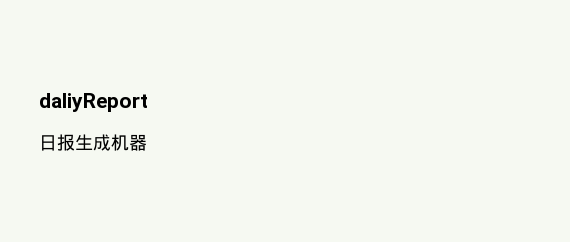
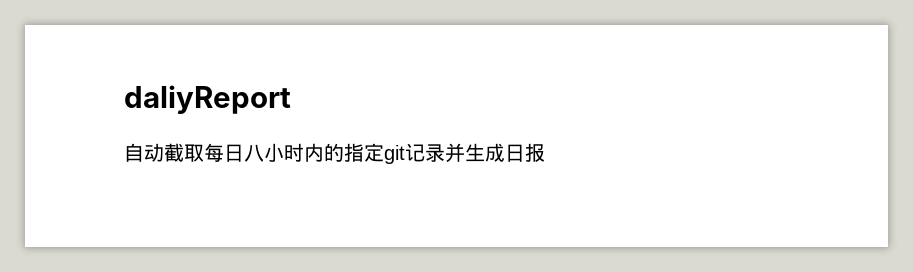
[39,134,147,151] 日报生成机器 -> [124,143,545,164] 自动截取每日八小时内的指定git记录并生成日报

